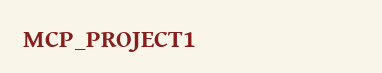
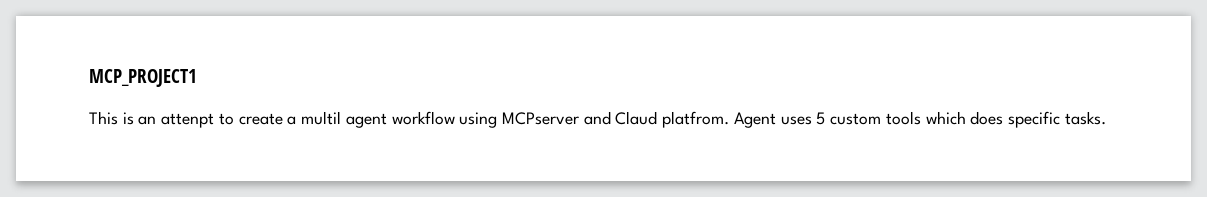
(196, 41) none -> [89,111,1106,128] // This is an attenpt to create a multil agent workflow using MCPserver and Claud platfrom. Agent uses 5 custom tools which does specific tasks.

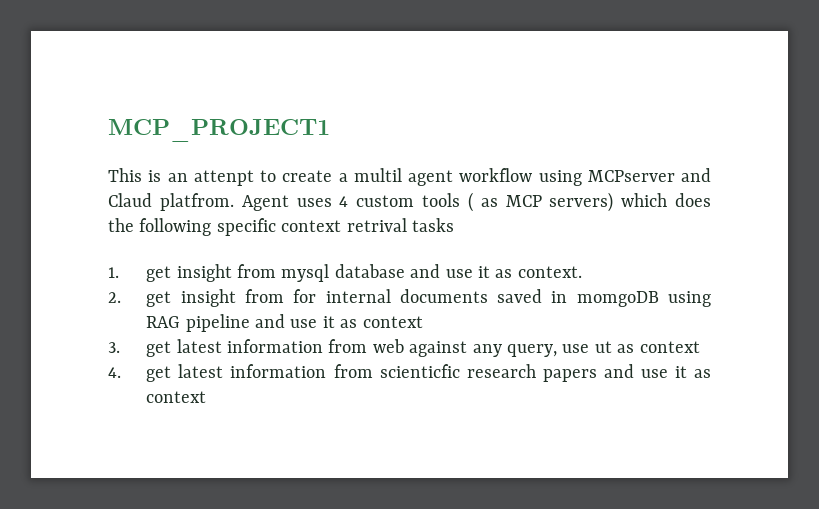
[816,112,826,125] 5 -> [339,196,349,207] 4
[925,111,1106,128] which does specific tasks. -> [467,192,711,212] [108,218,454,236] [108,264,582,282] [108,289,711,307] [146,314,423,332] [108,339,700,357] [108,364,712,382] [146,391,207,403] ( as MCP servers) which does the following specific context retrival tasks // 1. get insight from mysql database and use it as context. // 2. get insight from for internal documents saved in momgoDB using RAG pipeline and use it as context // 3. get latest information from web against any query, use ut as context // 4. get latest information from scienticfic research papers and use it as context

